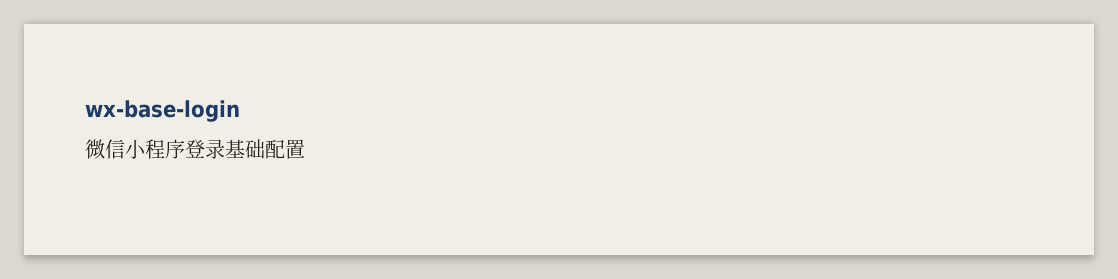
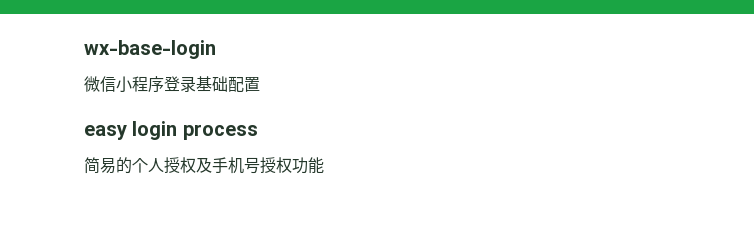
(305, 149) none -> [84,121,258,140] [84,157,324,174] // easy login process // 简易的个人授权及手机号授权功能

